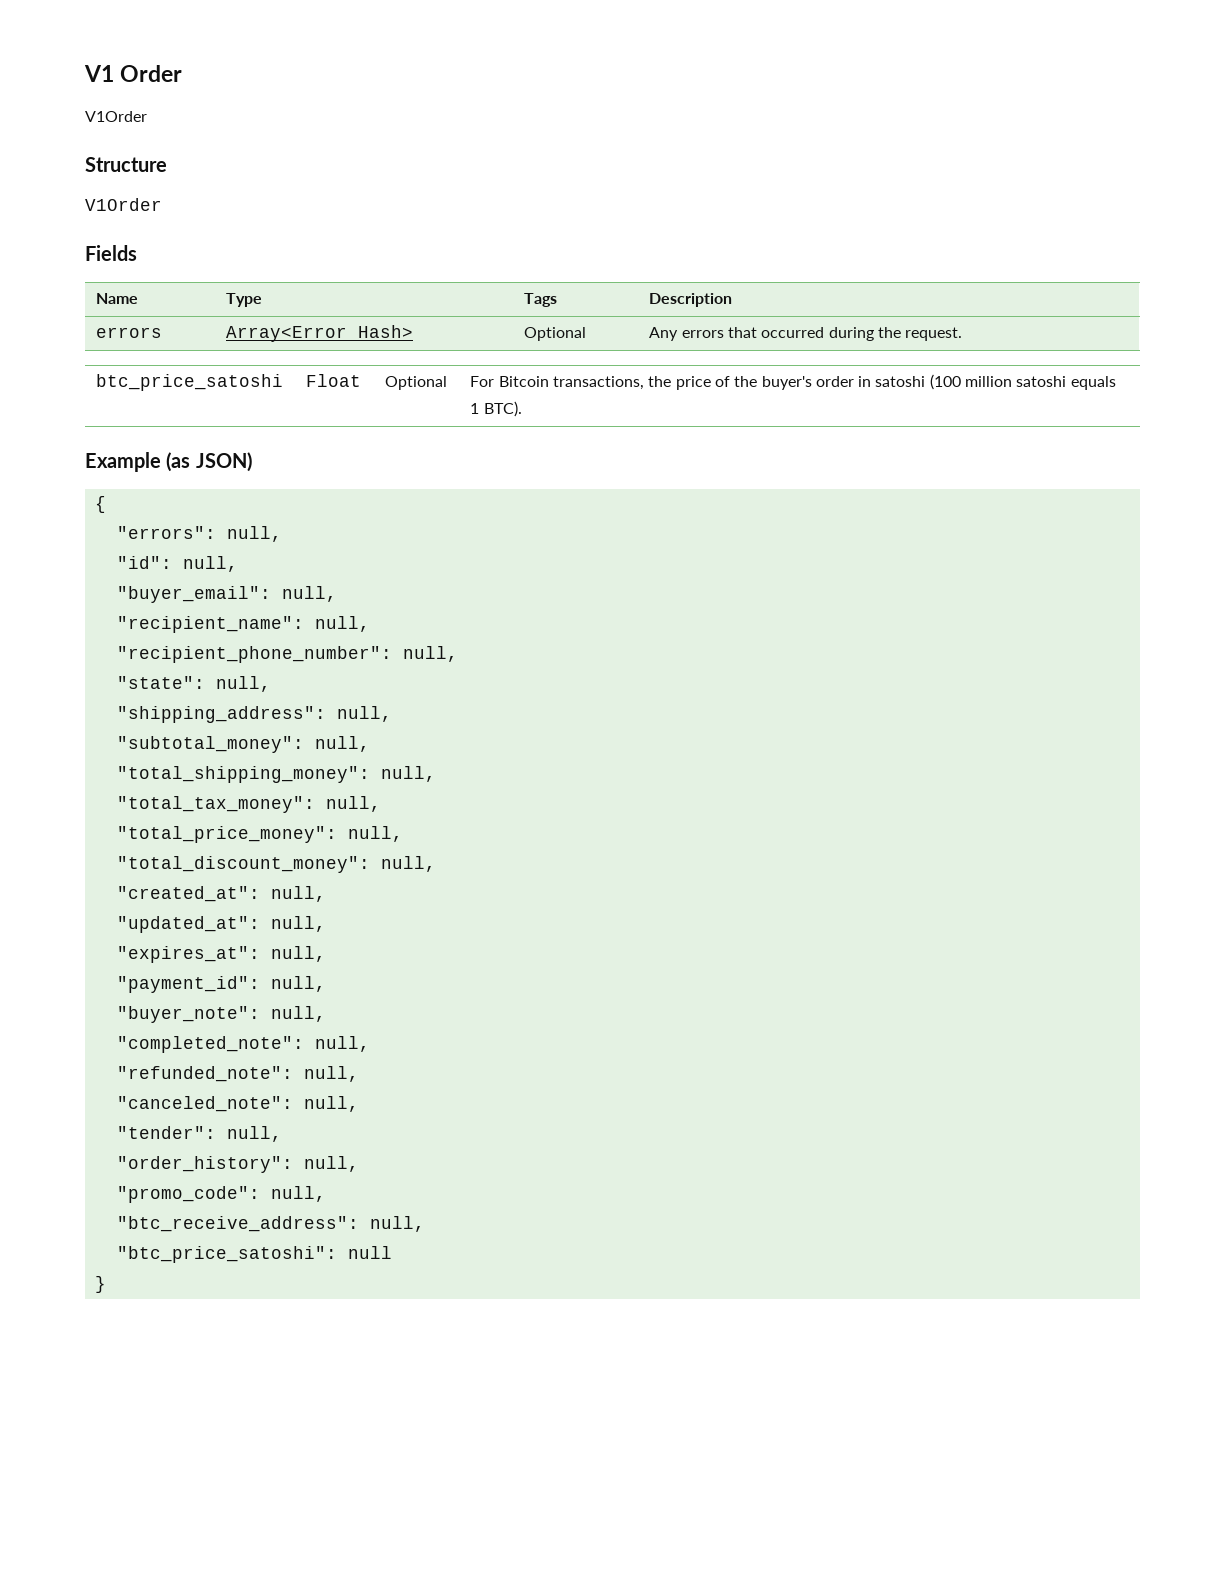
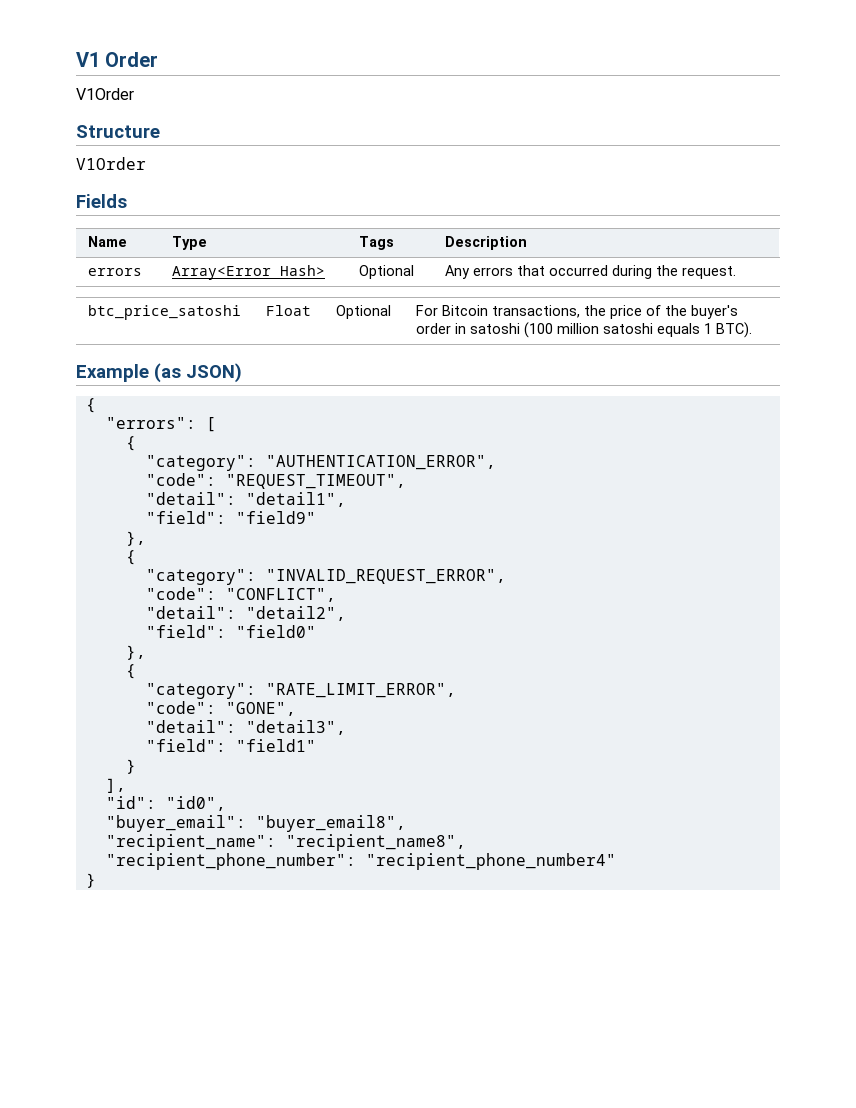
[226,526,282,542] null, -> [205,417,216,432] [125,436,136,451] [145,455,496,471] [145,473,406,489] [145,492,346,507] [145,511,316,524] [125,531,146,546] [125,550,136,565] [145,569,506,585] [145,587,336,602] [145,606,346,621] [145,625,316,638] [125,645,146,660] [125,664,136,679] [145,683,456,699] [145,701,296,716] [145,720,346,735] [145,739,316,752] [125,759,136,774] [105,778,126,793] [ // { // "category": "AUTHENTICATION_ERROR", // "code": "REQUEST_TIMEOUT", // "detail": "detail1", // "field": "field9" // }, // { // "category": "INVALID_REQUEST_ERROR", // "code": "CONFLICT", // "detail": "detail2", // "field": "field0" // }, // { // "category": "RATE_LIMIT_ERROR", // "code": "GONE", // "detail": "detail3", // "field": "field1" // } // ],
[182,556,238,572] null, -> [165,796,226,811] "id0",
[281,586,337,602] null, -> [255,815,406,832] "buyer_email8",
[314,616,370,632] null, -> [285,834,466,851] "recipient_name8",
[402,646,458,662] [116,676,271,692] [116,706,392,723] [116,736,370,753] [116,766,436,783] [116,796,381,813] [116,826,403,843] [116,856,436,873] [116,886,326,902] [116,916,326,933] [116,946,326,963] [116,976,326,993] [116,1006,326,1023] [116,1036,370,1053] [116,1066,359,1082] [116,1096,359,1112] [116,1126,282,1142] [116,1156,359,1173] [116,1186,326,1203] [116,1216,425,1232] [116,1246,392,1263] null, // "state": null, // "shipping_address": null, // "subtotal_money": null, // "total_shipping_money": null, // "total_tax_money": null, // "total_price_money": null, // "total_discount_money": null, // "created_at": null, // "updated_at": null, // "expires_at": null, // "payment_id": null, // "buyer_note": null, // "completed_note": null, // "refunded_note": null, // "canceled_note": null, // "tender": null, // "order_history": null, // "promo_code": null, // "btc_receive_address": null, // "btc_price_satoshi": null -> [365,853,616,870] "recipient_phone_number4"

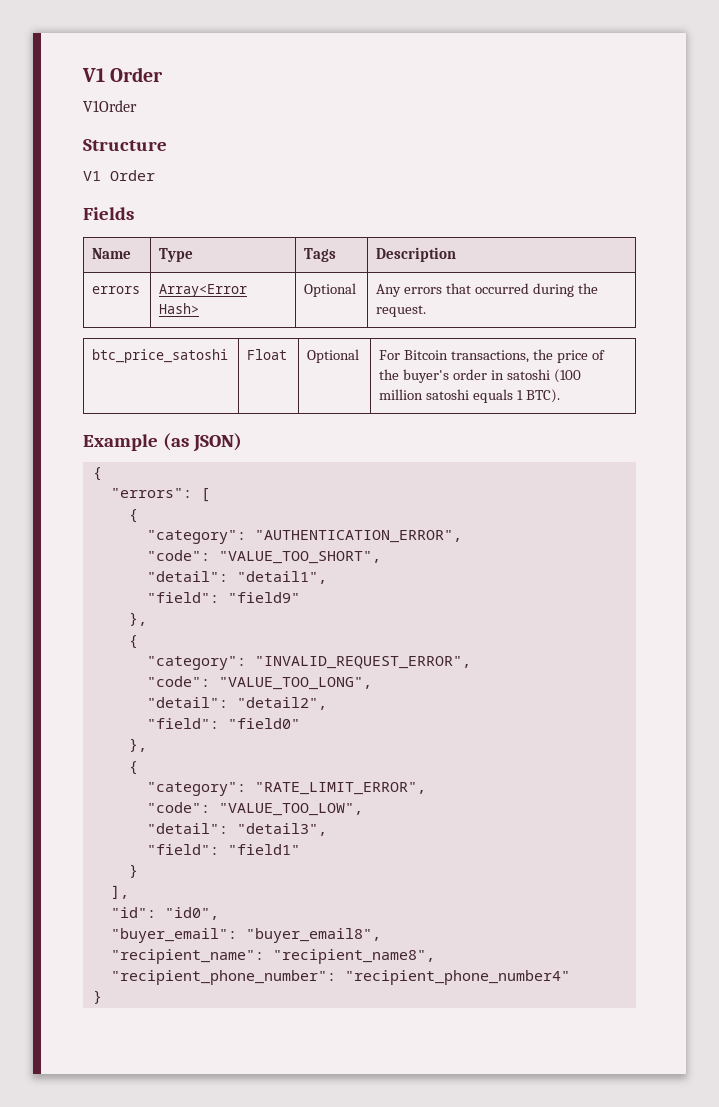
[76,157,146,170] V1Order -> [83,170,155,181] V1 Order
[225,474,406,489] "REQUEST_TIMEOUT", -> [218,551,381,564] "VALUE_TOO_SHORT",
[225,588,336,602] "CONFLICT", -> [218,677,372,690] "VALUE_TOO_LONG",
[225,702,296,716] "GONE", -> [218,803,363,816] "VALUE_TOO_LOW",

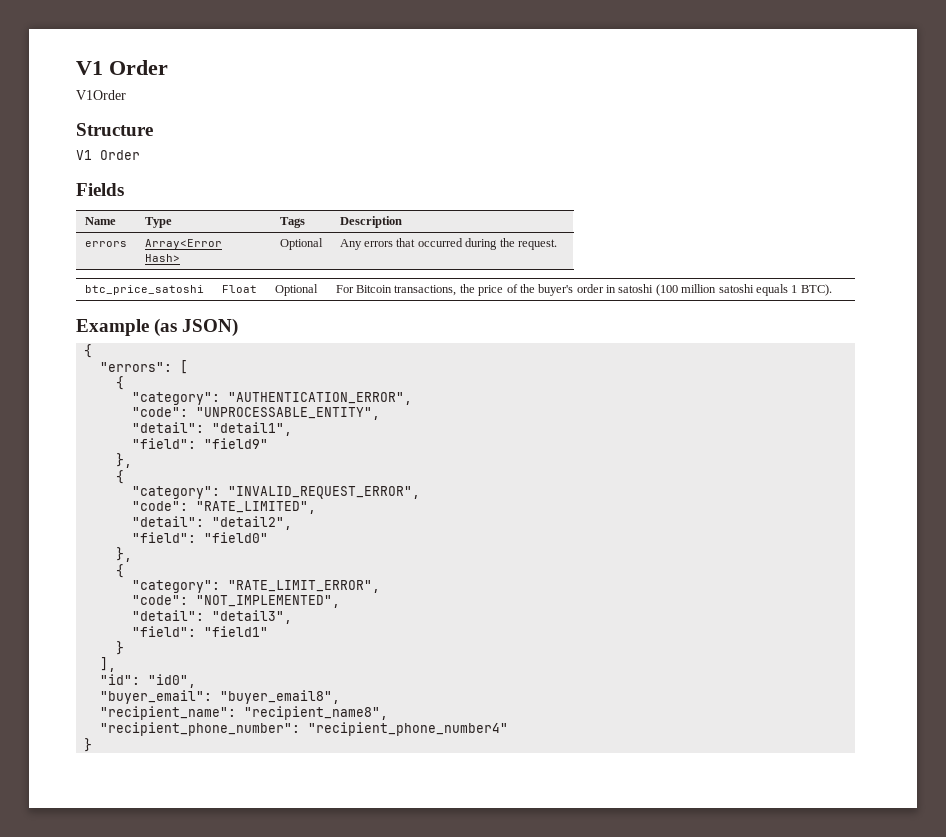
[218,551,381,564] "VALUE_TOO_SHORT", -> [196,407,381,420] "UNPROCESSABLE_ENTITY",
[218,677,372,690] "VALUE_TOO_LONG", -> [196,501,317,514] "RATE_LIMITED",
[218,803,363,816] "VALUE_TOO_LOW", -> [196,595,341,608] "NOT_IMPLEMENTED",

